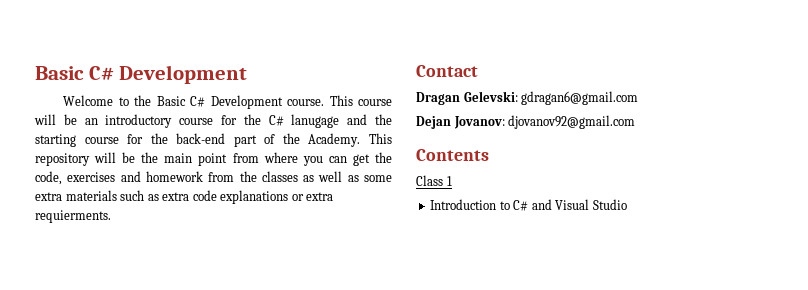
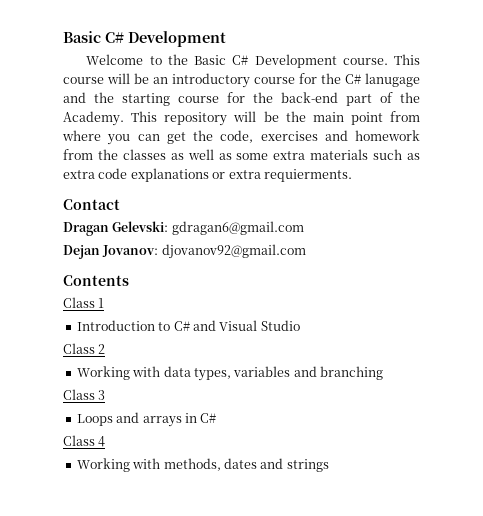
(627, 204) none -> [63,343,106,354] [76,366,383,381] [63,389,106,400] [76,412,217,427] [63,435,106,447] [76,458,329,472] // Class 2 // Working with data types, variables and branching // Class 3 // Loops and arrays in C# // Class 4 // Working with methods, dates and strings

